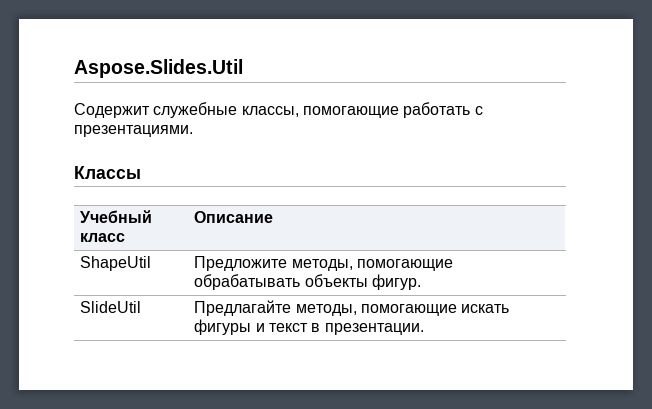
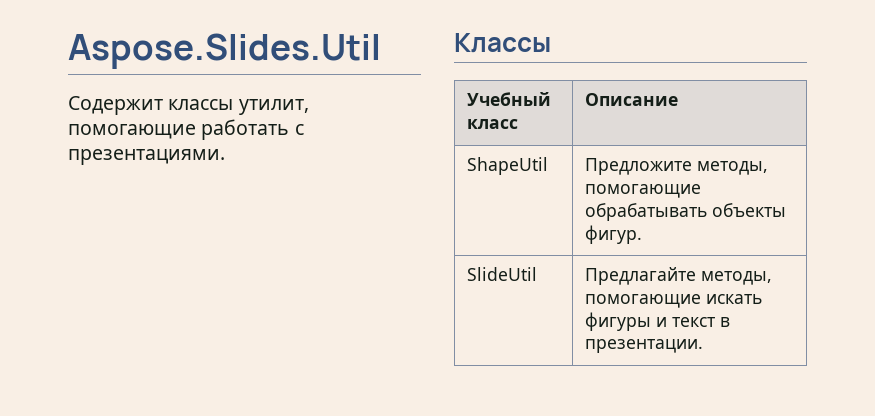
[153,102,299,118] служебные классы, -> [168,99,309,115] классы утилит,

